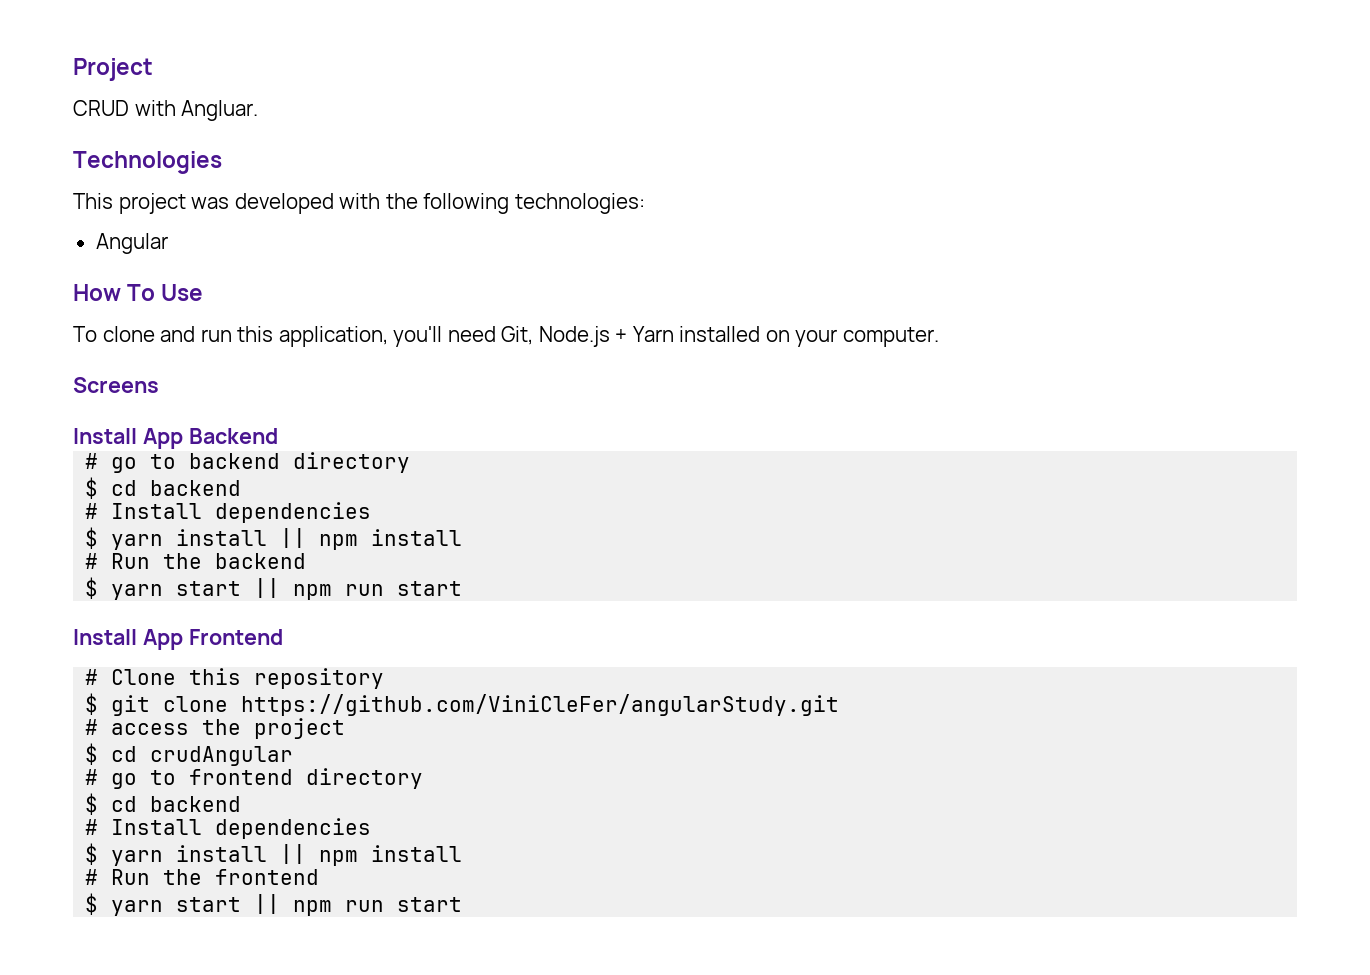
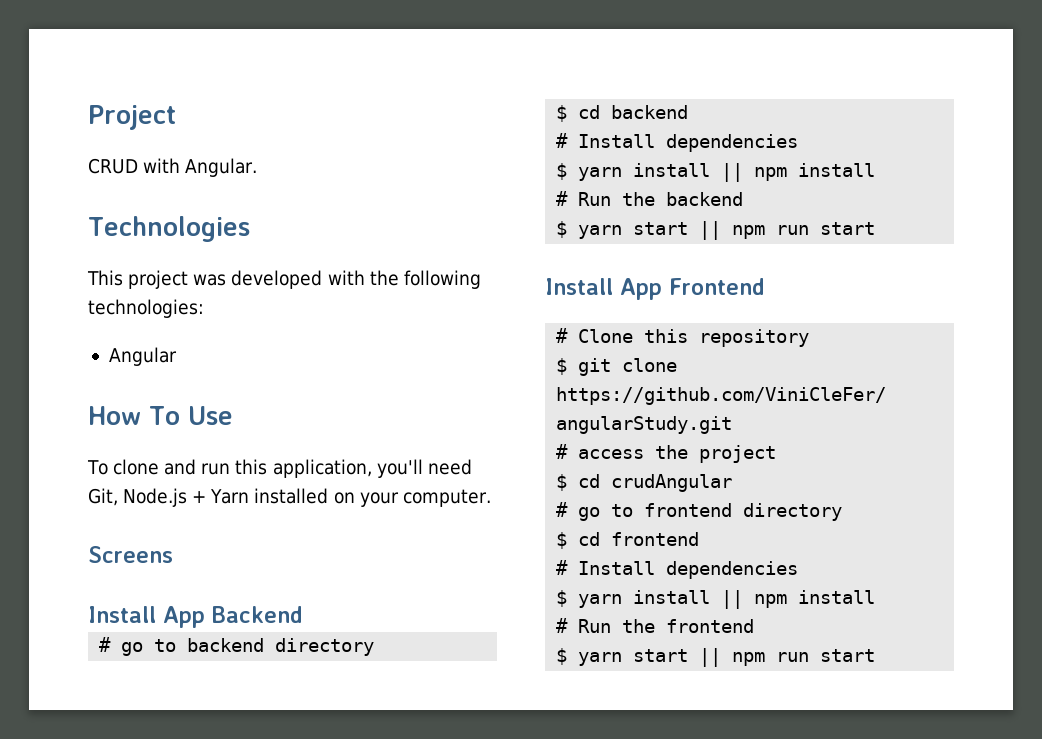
[181,100,259,121] Angluar. -> [185,158,258,177] Angular.
[150,796,242,812] backend -> [611,532,700,546] frontend

